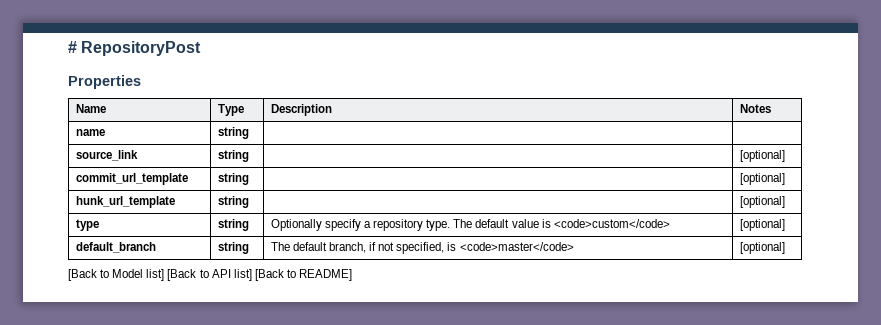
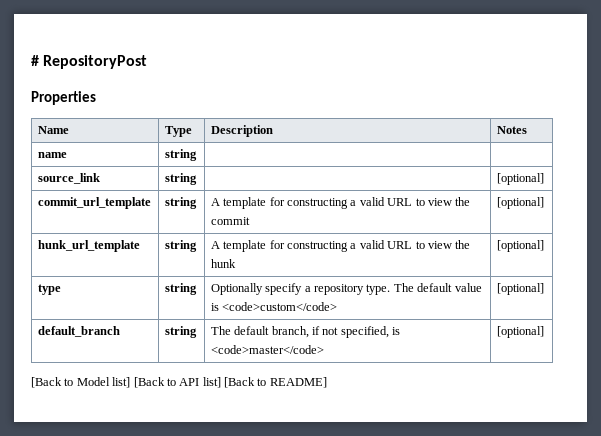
[739,173,785,185] [75,196,175,208] [217,196,249,208] | [optional] // hunk_url_template | string | -> [210,197,471,209] [210,217,250,225] [496,197,544,209] [37,240,140,252] [164,240,197,252] [210,240,471,252] [210,259,236,268] A template for constructing a valid URL to view the commit | [optional] // hunk_url_template | string | A template for constructing a valid URL to view the hunk

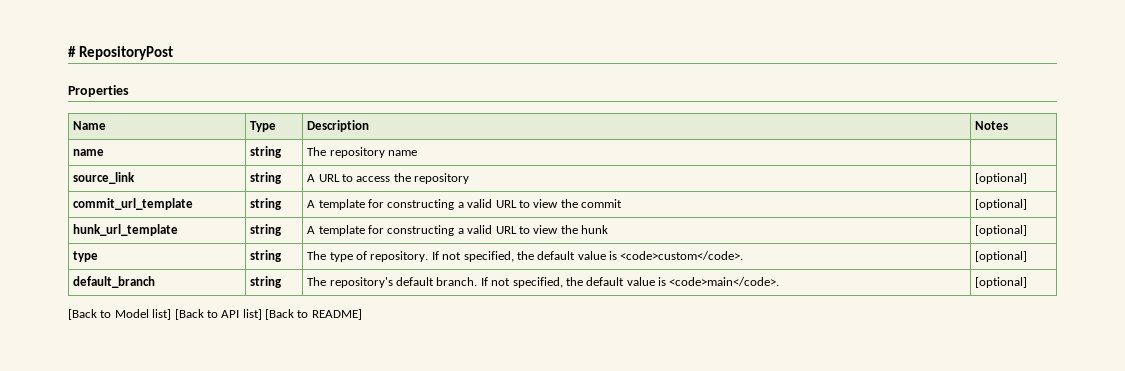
(197, 155) none -> [307,147,418,158] The repository name
(197, 179) none -> [307,173,470,184] A URL to access the repository
[210,283,482,295] [210,302,338,311] Optionally specify a repository type. The default value is <code>custom</code> -> [307,251,744,262] The type of repository. If not specified, the default value is <code>custom</code>.
[234,326,401,338] [210,345,324,354] default branch, if not specified, is <code>master</code> -> [329,277,780,288] repository's default branch. If not specified, the default value is <code>main</code>.

